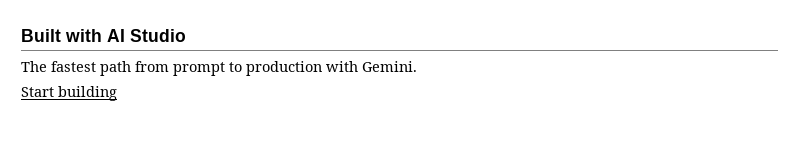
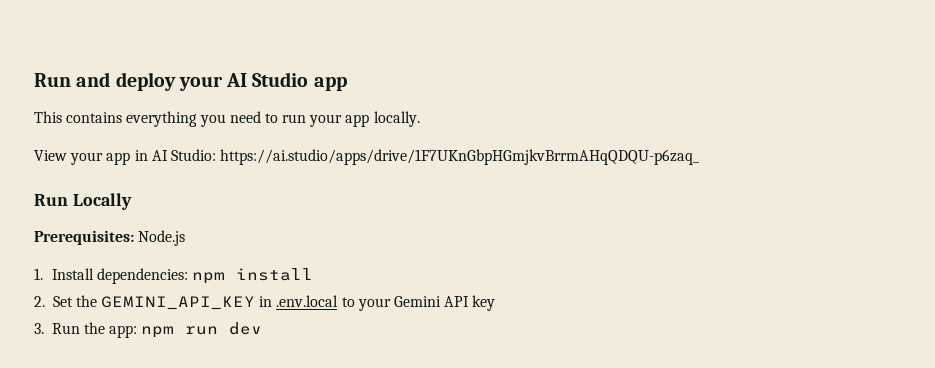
[21,29,186,42] [21,61,417,76] [21,86,117,101] Built with AI Studio // The fastest path from prompt to production with Gemini. // Start building -> [34,72,347,91] [34,111,420,127] [34,149,700,165] [34,193,132,210] [34,230,186,246] [34,268,314,284] [34,295,496,311] [34,322,263,338] Run and deploy your AI Studio app // This contains everything you need to run your app locally. // View your app in AI Studio: https://ai.studio/apps/drive/1F7UKnGbpHGmjkvBrrmAHqQDQU-p6zaq_ // Run Locally // Prerequisites: Node.js // 1. Install dependencies: npm install // 2. Set the GEMINI_API_KEY in .env.local to your Gemini API key // 3. Run the app: npm run dev

